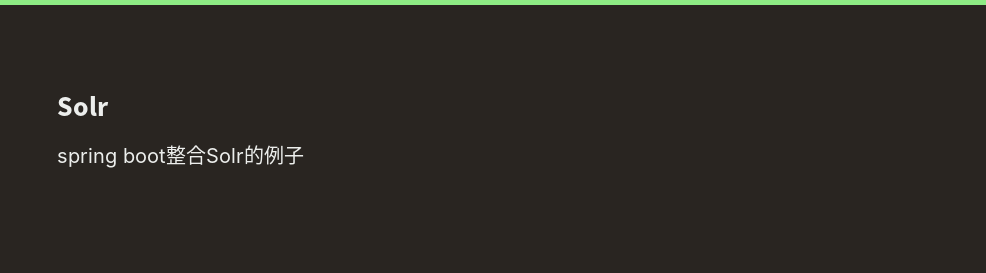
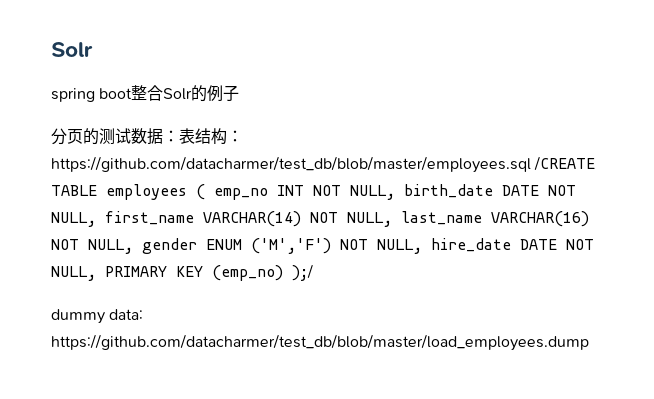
(304, 155) none -> [51,128,243,145] [51,156,596,173] [51,184,576,200] [51,211,589,227] [51,238,594,254] [51,264,313,281] [51,309,144,324] [51,334,589,351] // 分页的测试数据：表结构：https://github.com/datacharmer/test_db/blob/master/employees.sql /CREATE TABLE employees ( emp_no INT NOT NULL, birth_date DATE NOT NULL, first_name VARCHAR(14) NOT NULL, last_name VARCHAR(16) NOT NULL, gender ENUM ('M','F') NOT NULL, hire_date DATE NOT NULL, PRIMARY KEY (emp_no) );/ // dummy data: https://github.com/datacharmer/test_db/blob/master/load_employees.dump

